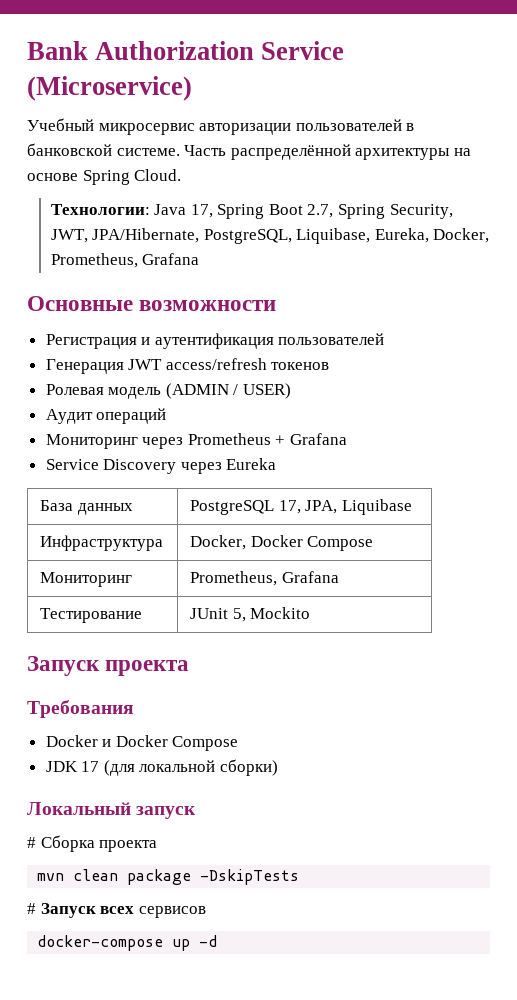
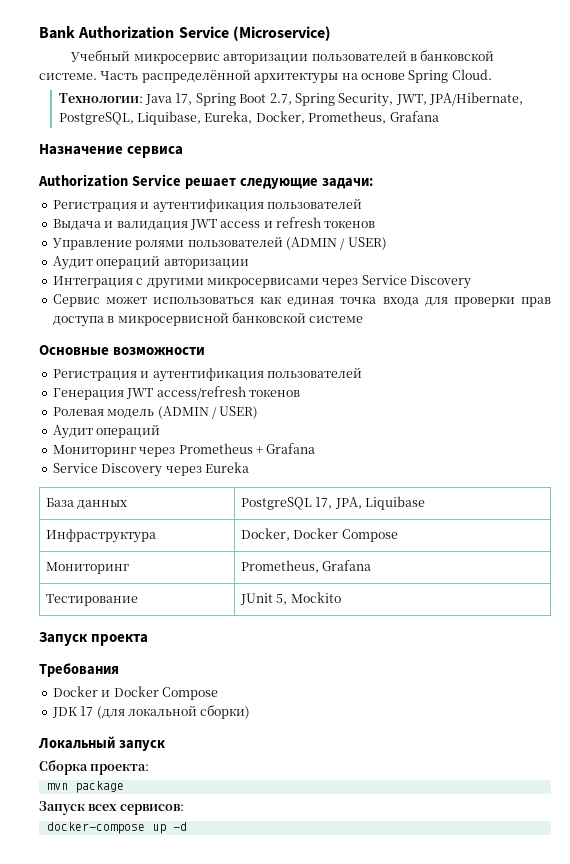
(200, 259) none -> [39,144,184,158] [38,174,373,189] [52,198,362,213] [52,217,376,231] [51,236,387,250] [52,255,249,270] [52,275,471,289] [52,294,552,307] [52,312,364,327] // Назначение сервиса // Authorization Service решает следующие задачи: // Регистрация и аутентификация пользователей // Выдача и валидация JWT access и refresh токенов // Управление ролями пользователей (ADMIN / USER) // Аудит операций авторизации // Интеграция с другими микросервисами через Service Discovery // Сервис может использоваться как единая точка входа для проверки прав доступа в микросервисной банковской системе
[27,835,158,852] # Сборка проекта -> [39,759,150,775] Сборка проекта:
[73,869,119,881] clean -> (68, 786) none
[200,869,300,885] [27,903,36,914] -DskipTests // # -> (124, 787) //
[138,906,206,918] сервисов -> [119,804,184,815] сервисов:

